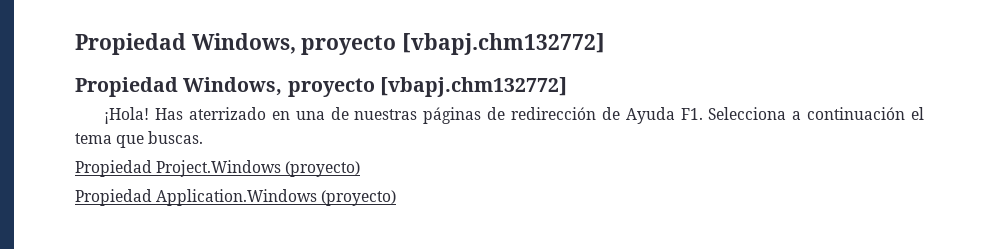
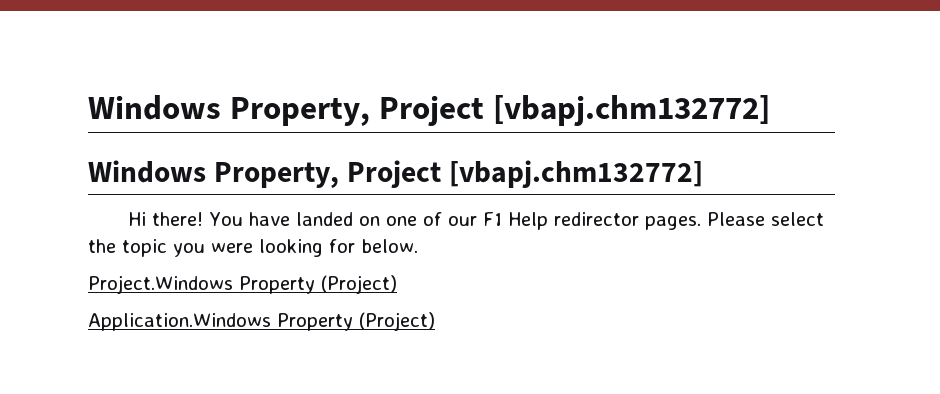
[75,33,606,55] [75,77,567,97] [104,107,924,124] [75,131,204,148] [75,160,361,177] [75,189,397,206] Propiedad Windows, proyecto [vbapj.chm132772] // Propiedad Windows, proyecto [vbapj.chm132772] // ¡Hola! Has aterrizado en una de nuestras páginas de redirección de Ayuda F1. Selecciona a continuación el tema que buscas. // Propiedad Project.Windows (proyecto) // Propiedad Application.Windows (proyecto) -> [88,95,770,126] [88,160,703,188] [128,212,824,230] [88,239,418,257] [88,275,397,294] [88,312,435,331] Windows Property, Project [vbapj.chm132772] // Windows Property, Project [vbapj.chm132772] // Hi there! You have landed on one of our F1 Help redirector pages. Please select the topic you were looking for below. // Project.Windows Property (Project) // Application.Windows Property (Project)

